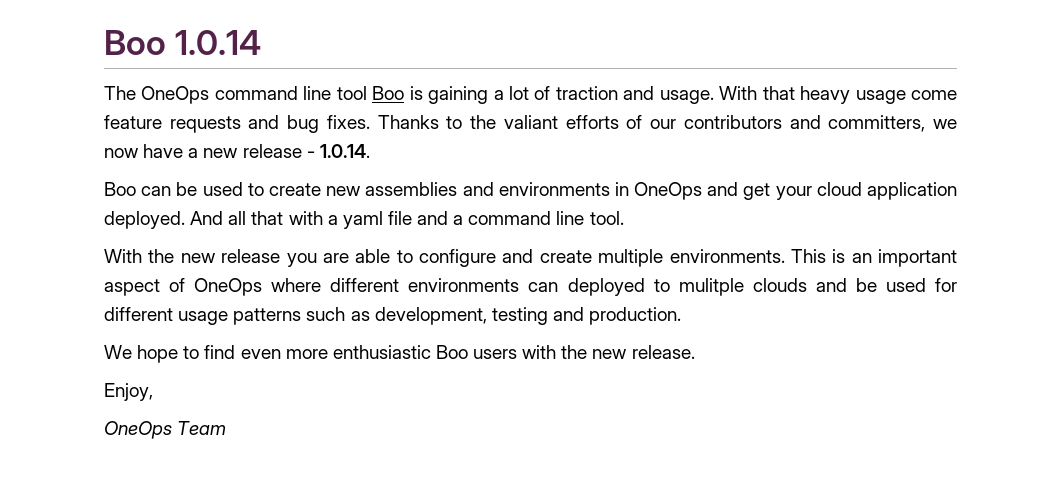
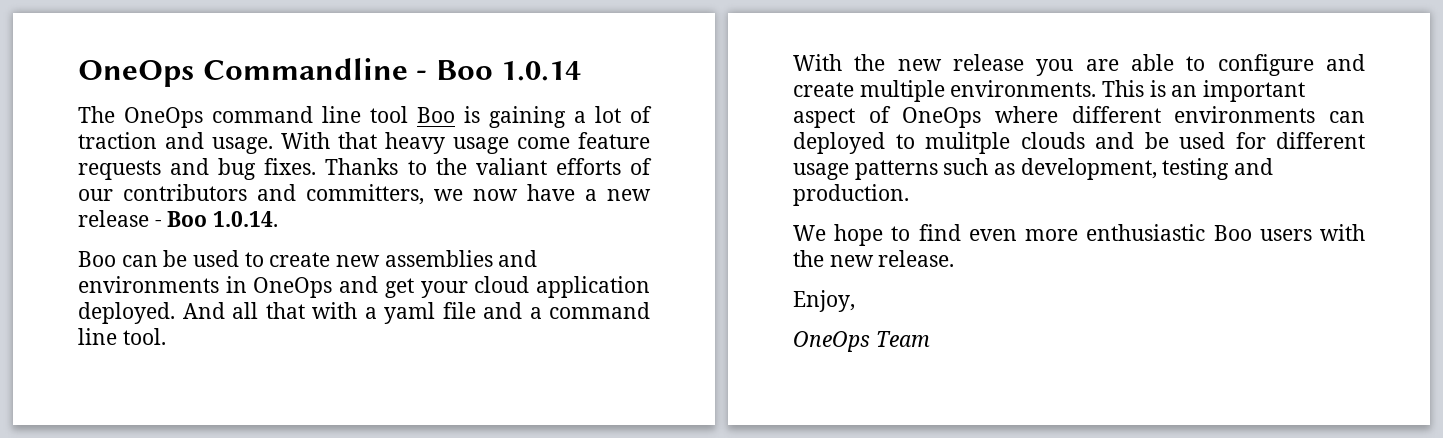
(104, 42) none -> [78,58,428,87] OneOps Commandline -
(315, 154) none -> [167,211,208,227] Boo

